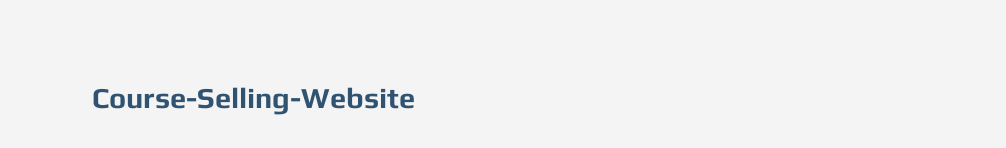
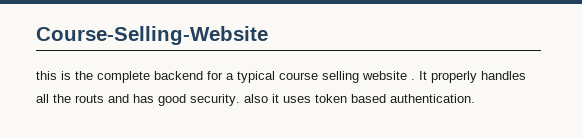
(415, 101) none -> [36,71,526,83] [36,94,475,106] // this is the complete backend for a typical course selling website . It properly handles all the routs and has good security. also it uses token based authentication.

